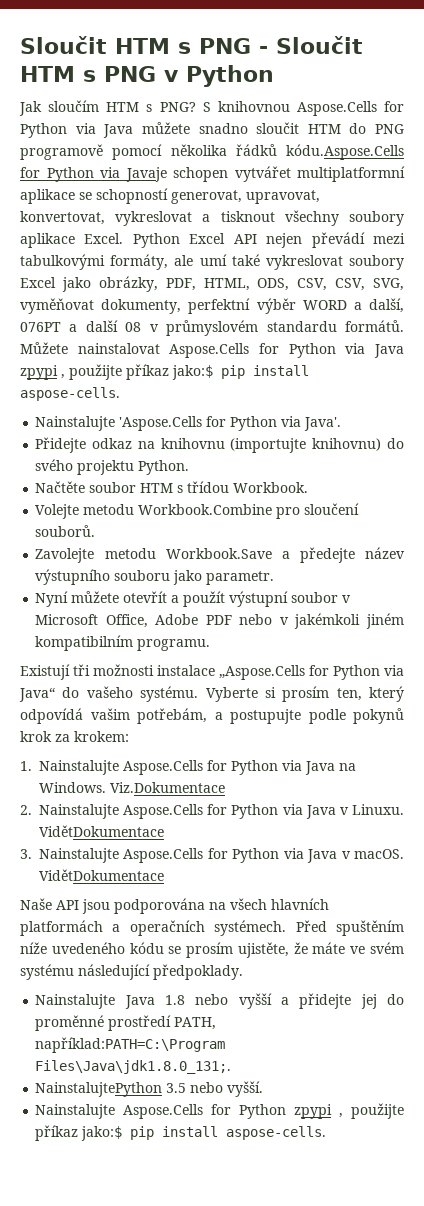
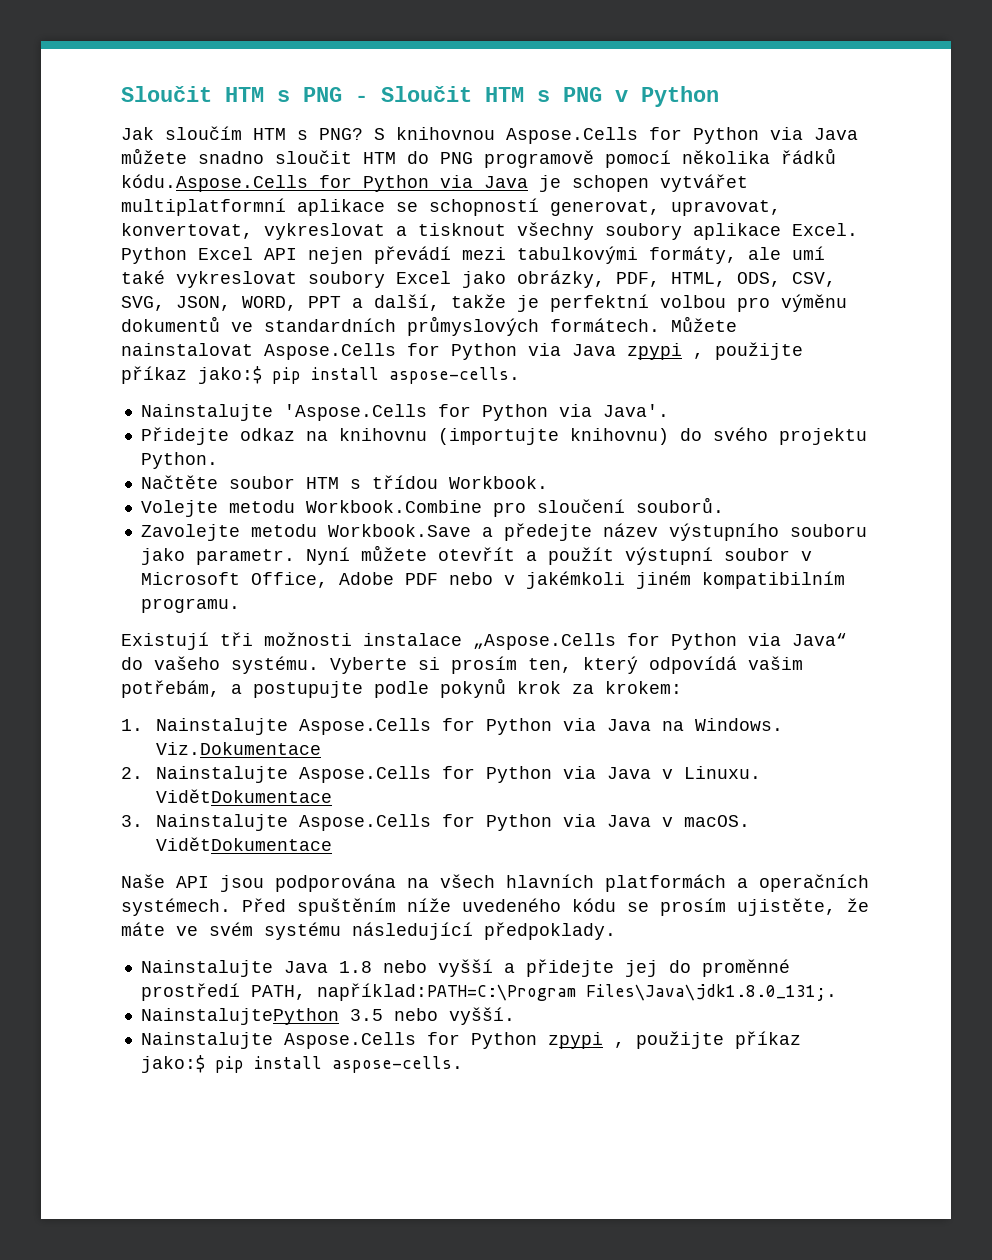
[125,167,167,182] Javaje -> [484,175,561,192] Java je
[335,278,404,291] [20,298,405,314] [20,320,404,336] CSV, SVG, vyměňovat dokumenty, perfektní výběr WORD a další, 076PT a další 08 v průmyslovém standardu formátů. -> [121,294,847,312] [121,316,660,336] SVG, JSON, WORD, PPT a další, takže je perfektní volbou pro výměnu dokumentů ve standardních průmyslových formátech.
(275, 578) // -> (295, 557) none

